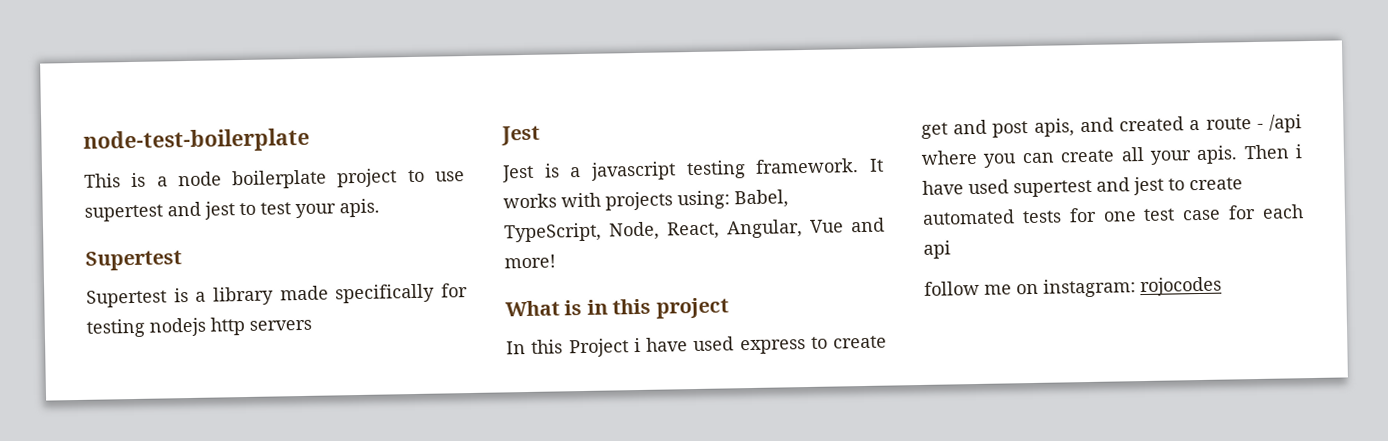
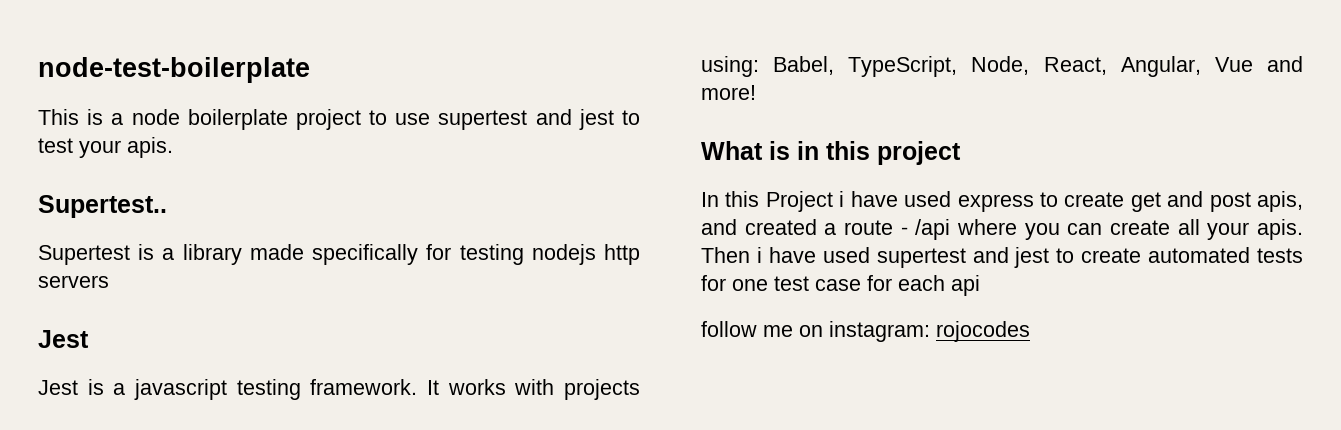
[85,250,182,271] Supertest -> [38,195,167,218] Supertest..

